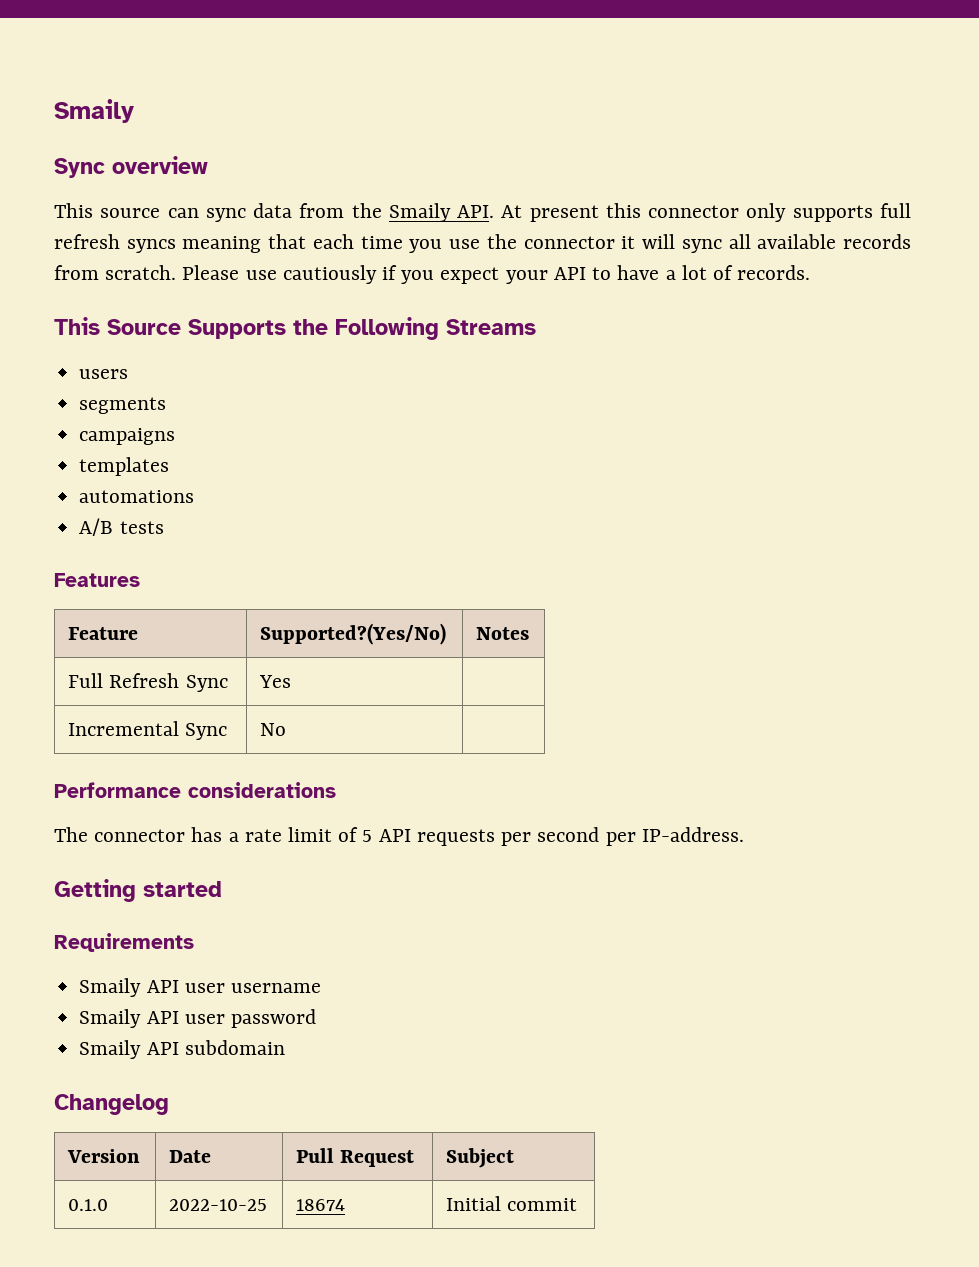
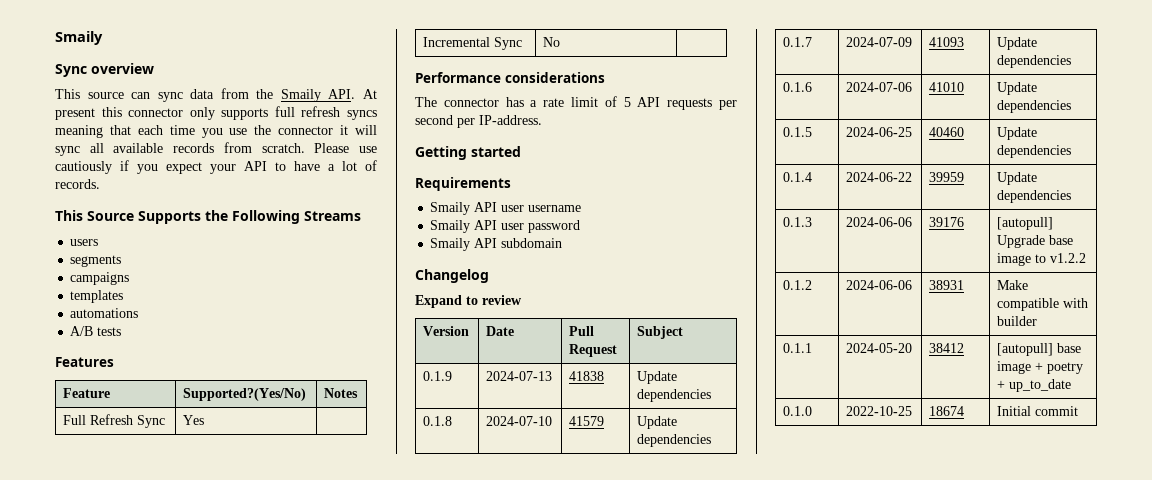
(169, 1104) none -> [415,295,522,308] // Expand to review
(515, 1158) none -> [423,371,453,381] [486,371,553,381] [569,371,605,381] [637,371,678,384] [637,389,712,402] [423,416,453,426] [486,416,553,426] [569,416,605,426] [637,416,678,429] [637,434,712,447] [783,37,813,47] [846,37,913,47] [929,37,965,47] [997,37,1038,50] [997,55,1072,68] [783,82,813,92] [846,82,913,92] [929,82,965,92] [997,82,1038,95] [997,100,1072,113] [783,127,813,137] [846,127,913,137] [929,127,965,137] [997,127,1038,140] [997,145,1072,158] [783,172,813,182] [846,172,913,182] [929,172,965,182] [997,172,1038,185] [997,190,1072,203] [783,217,813,227] [846,217,913,227] [929,217,965,227] [997,217,1054,230] [997,235,1074,248] [997,253,1087,266] [783,280,813,290] [846,280,913,290] [929,280,965,290] [997,280,1029,290] [997,298,1089,311] [997,316,1038,326] [783,343,813,353] [846,343,913,353] [929,343,965,353] [997,343,1082,356] [997,361,1084,374] [997,379,1072,392] // 0.1.9 | 2024-07-13 | 41838 | Update dependencies // 0.1.8 | 2024-07-10 | 41579 | Update dependencies // 0.1.7 | 2024-07-09 | 41093 | Update dependencies // 0.1.6 | 2024-07-06 | 41010 | Update dependencies // 0.1.5 | 2024-06-25 | 40460 | Update dependencies // 0.1.4 | 2024-06-22 | 39959 | Update dependencies // 0.1.3 | 2024-06-06 | 39176 | [autopull] Upgrade base image to v1.2.2 // 0.1.2 | 2024-06-06 | 38931 | Make compatible with builder // 0.1.1 | 2024-05-20 | 38412 | [autopull] base image + poetry + up_to_date

